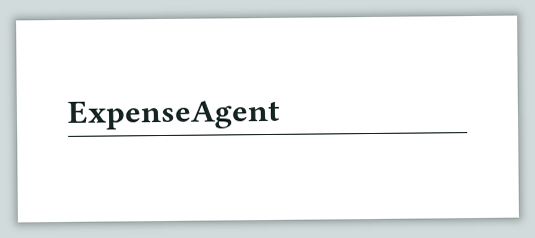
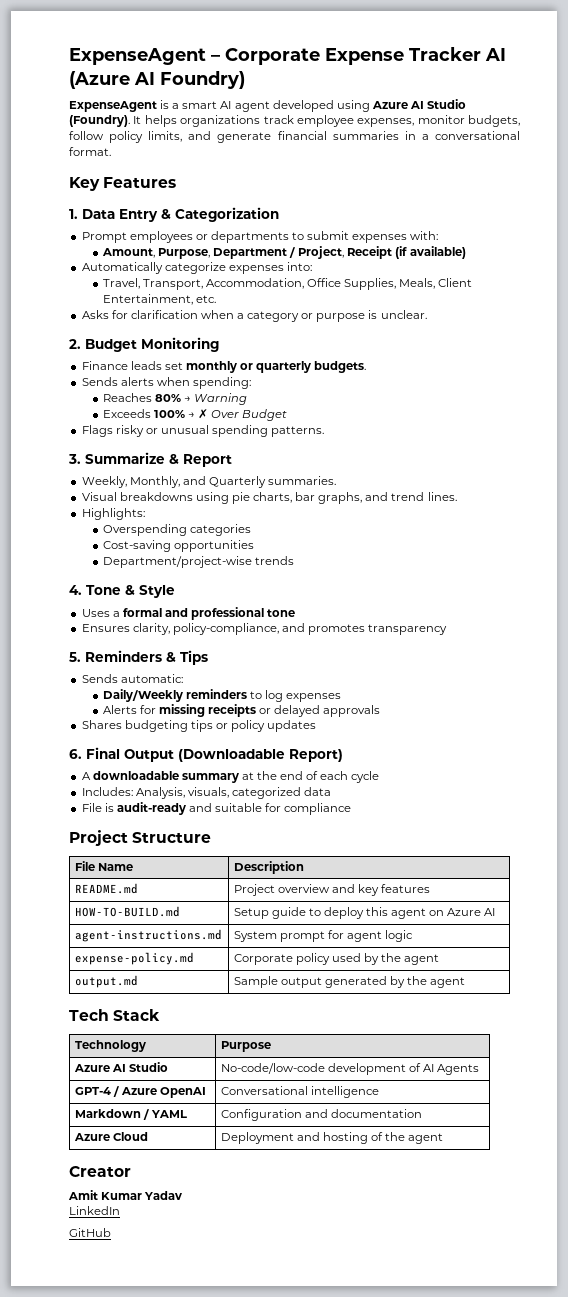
[67,98,281,130] ExpenseAgent -> [69,47,506,65] [69,71,245,89] [69,99,467,112] [69,115,520,127] [69,131,520,143] [69,147,111,156] [69,177,177,191] [69,207,279,222] [81,231,439,243] [101,246,466,259] [81,262,312,274] [102,278,473,290] [102,294,216,305] [81,310,427,322] [69,337,219,352] [81,361,367,373] [81,377,251,389] [102,393,248,405] [102,409,288,421] [81,425,325,437] [68,452,232,467] [81,476,337,488] [81,492,457,504] [81,508,145,520] [102,524,251,536] [102,540,254,552] [102,556,294,568] [69,585,175,598] [81,607,296,620] [81,623,448,635] [69,650,208,665] [81,674,183,683] [102,689,342,702] [102,704,381,717] [81,720,317,732] [69,747,343,762] [81,771,380,783] [81,787,332,799] [81,802,352,815] [69,830,212,846] [74,861,133,871] [233,861,304,874] [74,883,138,894] [233,884,431,896] [74,906,180,917] [233,907,496,919] [74,929,222,942] [233,930,414,942] [74,952,194,965] [233,953,440,965] [74,975,138,988] [233,976,466,988] [69,1009,161,1021] [74,1040,146,1052] [220,1041,271,1052] [73,1062,168,1072] [220,1063,480,1075] [74,1086,206,1098] [220,1086,379,1098] [74,1109,187,1120] [220,1109,422,1121] [73,1132,148,1141] [220,1132,444,1144] [69,1166,131,1177] [68,1190,183,1200] [69,1206,120,1215] [69,1228,111,1237] ExpenseAgent – Corporate Expense Tracker AI (Azure AI Foundry) // ExpenseAgent is a smart AI agent developed using Azure AI Studio (Foundry). It helps organizations track employee expenses, monitor budgets, follow policy limits, and generate financial summaries in a conversational format. // Key Features // 1. Data Entry & Categorization // Prompt employees or departments to submit expenses with: // Amount, Purpose, Department / Project, Receipt (if available) // Automatically categorize expenses into: // Travel, Transport, Accommodation, Office Supplies, Meals, Client Entertainment, etc. // Asks for clarification when a category or purpose is unclear. // 2. Budget Monitoring // Finance leads set monthly or quarterly budgets. // Sends alerts when spending: // Reaches 80% → Warning // Exceeds 100% → ✗ Over Budget // Flags risky or unusual spending patterns. // 3. Summarize & Report // Weekly, Monthly, and Quarterly summaries. // Visual breakdowns using pie charts, bar graphs, and trend lines. // Highlights: // Overspending categories // Cost-saving opportunities // Department/project-wise trends // 4. Tone & Style // Uses a formal and professional tone // Ensures clarity, policy-compliance, and promotes transparency // 5. Reminders & Tips // Sends automatic: // Daily/Weekly reminders to log expenses // Alerts for missing receipts or delayed approvals // Shares budgeting tips or policy updates // 6. Final Output (Downloadable Report) // A downloadable summary at the end of each cycle // Includes: Analysis, visuals, categorized data // File is audit-ready and suitable for compliance // Project Structure // File Name | Description // README.md | Project overview and key features // HOW-TO-BUILD.md | Setup guide to deploy this agent on Azure AI // agent-instructions.md | System prompt for agent logic // expense-policy.md | Corporate policy used by the agent // output.md | Sample output generated by the agent // Tech Stack // Technology | Purpose // Azure AI Studio | No-code/low-code development of AI Agents // GPT-4 / Azure OpenAI | Conversational intelligence // Markdown / YAML | Configuration and documentation // Azure Cloud | Deployment and hosting of the agent // Creator // Amit Kumar Yadav // LinkedIn // GitHub

